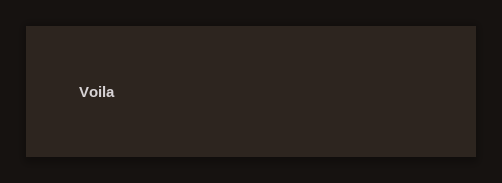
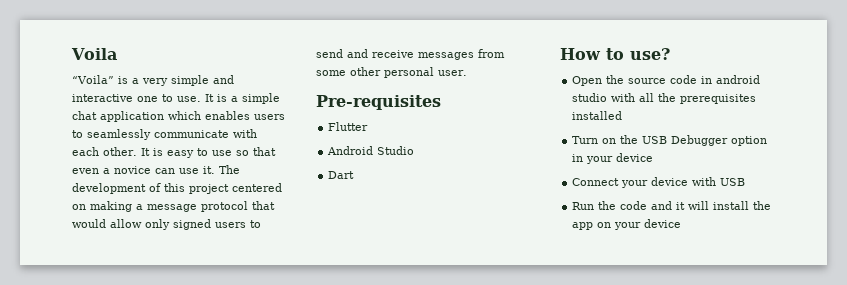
(115, 91) none -> [72,75,234,86] [72,93,280,104] [72,111,285,122] [72,129,257,140] [72,147,276,158] [72,165,240,174] [72,183,282,194] [72,201,275,212] [72,219,261,230] [316,49,505,60] [316,67,467,78] [316,95,441,110] [328,122,369,131] [327,146,415,155] [328,171,355,179] [560,48,670,60] [572,75,761,86] [572,93,757,104] [572,111,623,120] [572,135,768,146] [572,153,654,164] [572,177,746,188] [572,201,772,210] [572,219,682,230] // “Voila” is a very simple and interactive one to use. It is a simple chat application which enables users to seamlessly communicate with each other. It is easy to use so that even a novice can use it. The development of this project centered on making a message protocol that would allow only signed users to send and receive messages from some other personal user. // Pre-requisites // Flutter // Android Studio // Dart // How to use? // Open the source code in android studio with all the prerequisites installed // Turn on the USB Debugger option in your device // Connect your device with USB // Run the code and it will install the app on your device

